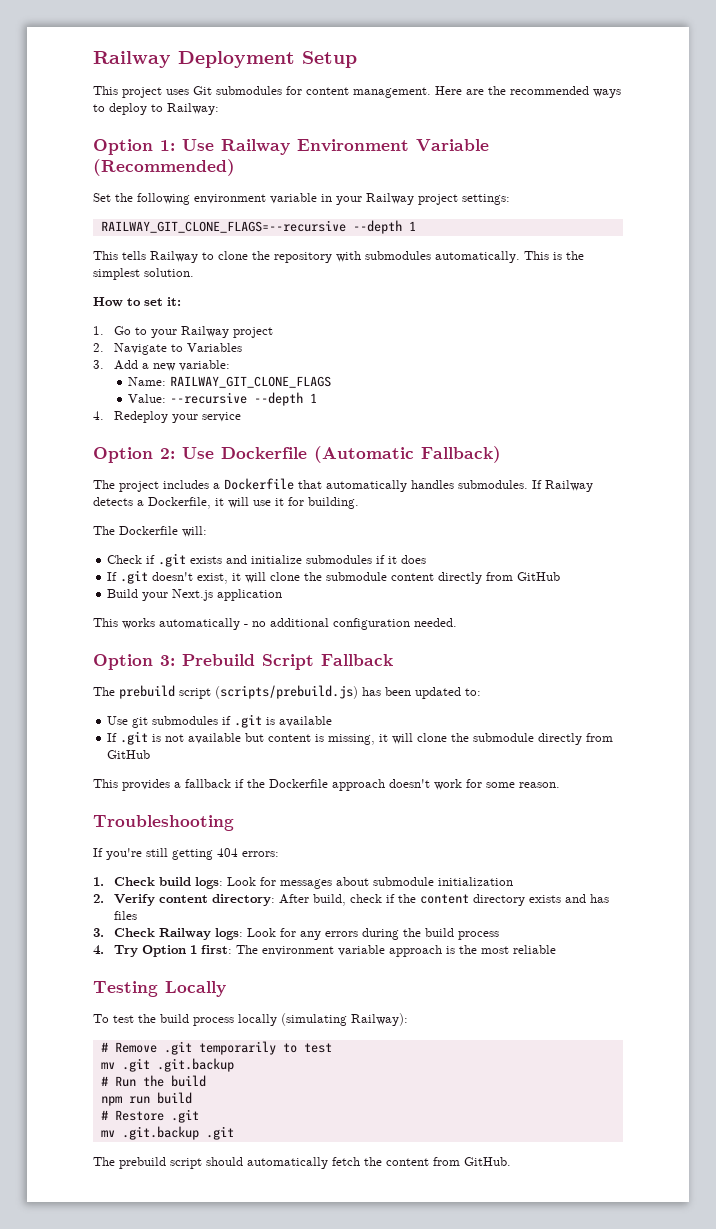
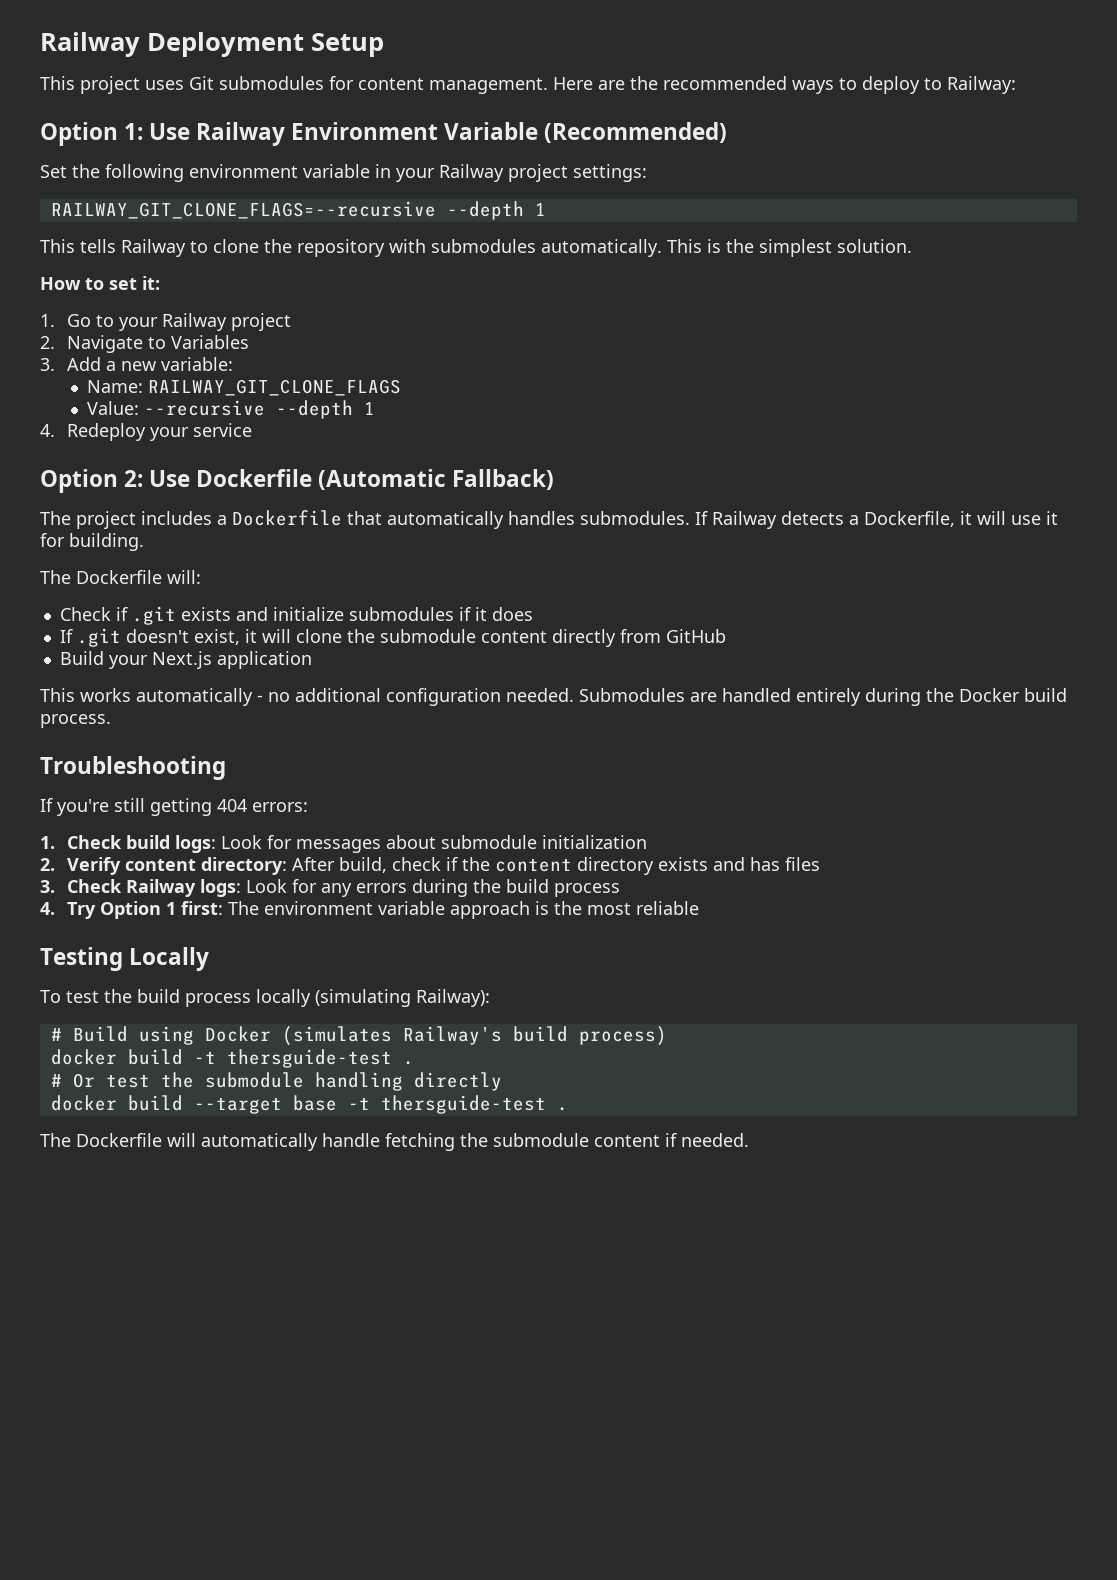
[93,654,393,670] [93,685,481,699] [107,714,333,728] [107,731,614,745] [107,750,151,759] [93,779,560,791] // Option 3: Prebuild Script Fallback // The prebuild script (scripts/prebuild.js) has been updated to: // Use git submodules if .git is available // If .git is not available but content is missing, it will clone the submodule directly from GitHub // This provides a fallback if the Dockerfile approach doesn't work for some reason. -> [579,688,1067,706] [40,714,111,728] Submodules are handled entirely during the Docker build process.
[114,1041,332,1055] [100,1058,234,1072] [100,1075,206,1087] [100,1092,192,1106] [100,1109,199,1123] [100,1126,234,1140] [93,1157,511,1169] Remove .git temporarily to test // mv .git .git.backup // # Run the build // npm run build // # Restore .git // mv .git.backup .git // The prebuild script should automatically fetch the content from GitHub. -> [72,1026,667,1046] [50,1049,414,1068] [50,1072,502,1091] [50,1095,568,1114] [40,1133,749,1151] Build using Docker (simulates Railway's build process) // docker build -t thersguide-test . // # Or test the submodule handling directly // docker build --target base -t thersguide-test . // The Dockerfile will automatically handle fetching the submodule content if needed.

